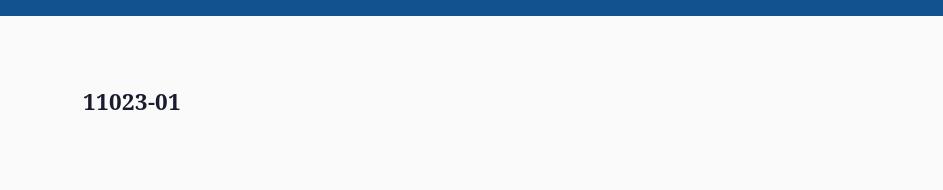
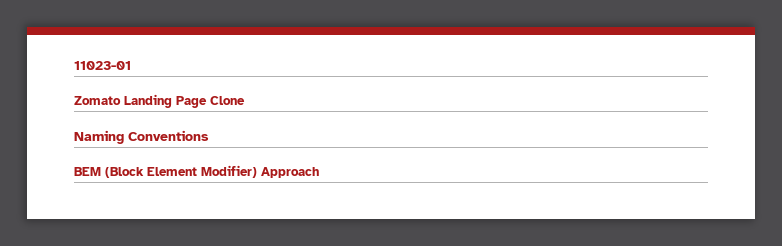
(181, 102) none -> [74,94,245,108] [74,130,209,144] [74,165,319,178] // Zomato Landing Page Clone // Naming Conventions // BEM (Block Element Modifier) Approach

